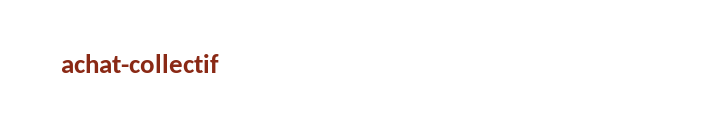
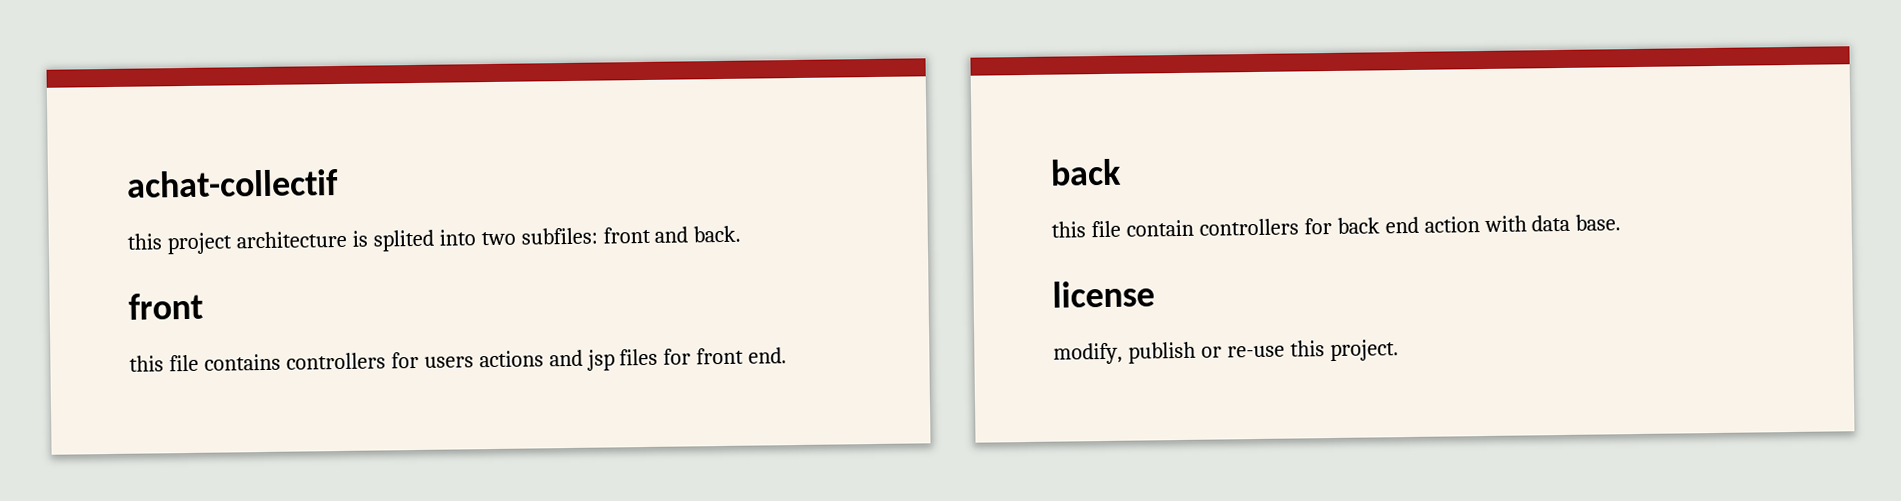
(219, 63) none -> [127,225,742,255] [128,292,203,320] [129,347,788,372] [1050,158,1122,186] [1051,214,1622,238] [1052,280,1155,308] [1053,339,1399,365] // this project architecture is splited into two subfiles: front and back. // front // this file contains controllers for users actions and jsp files for front end. // back // this file contain controllers for back end action with data base. // license // modify, publish or re-use this project.

